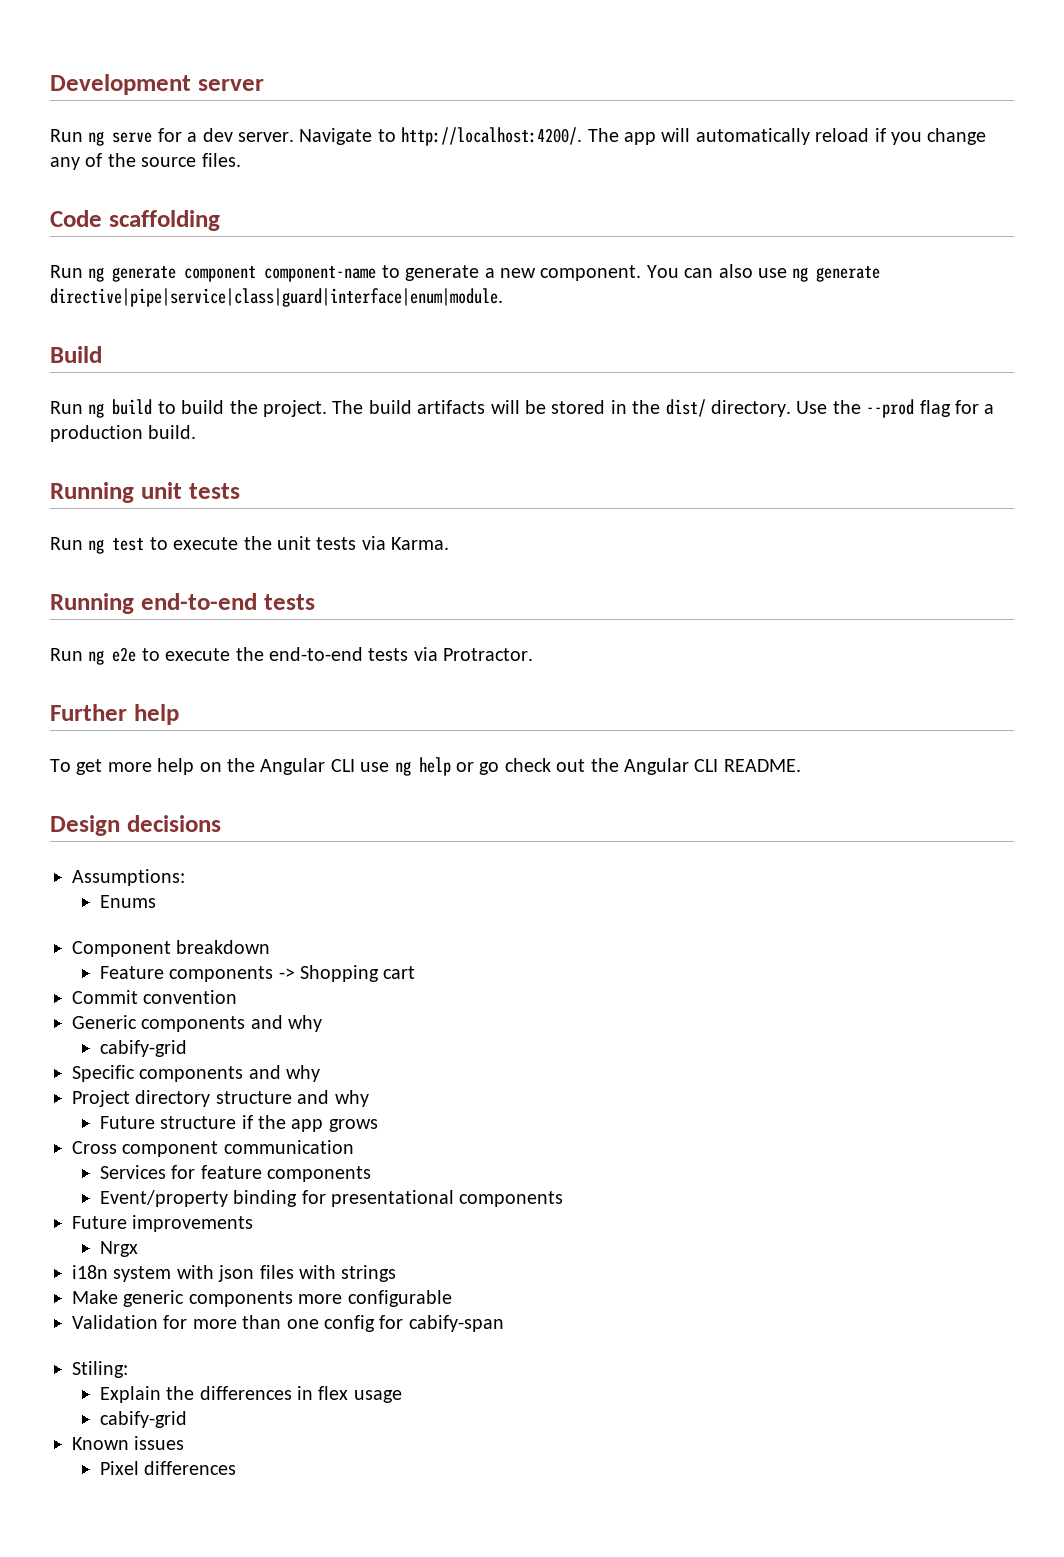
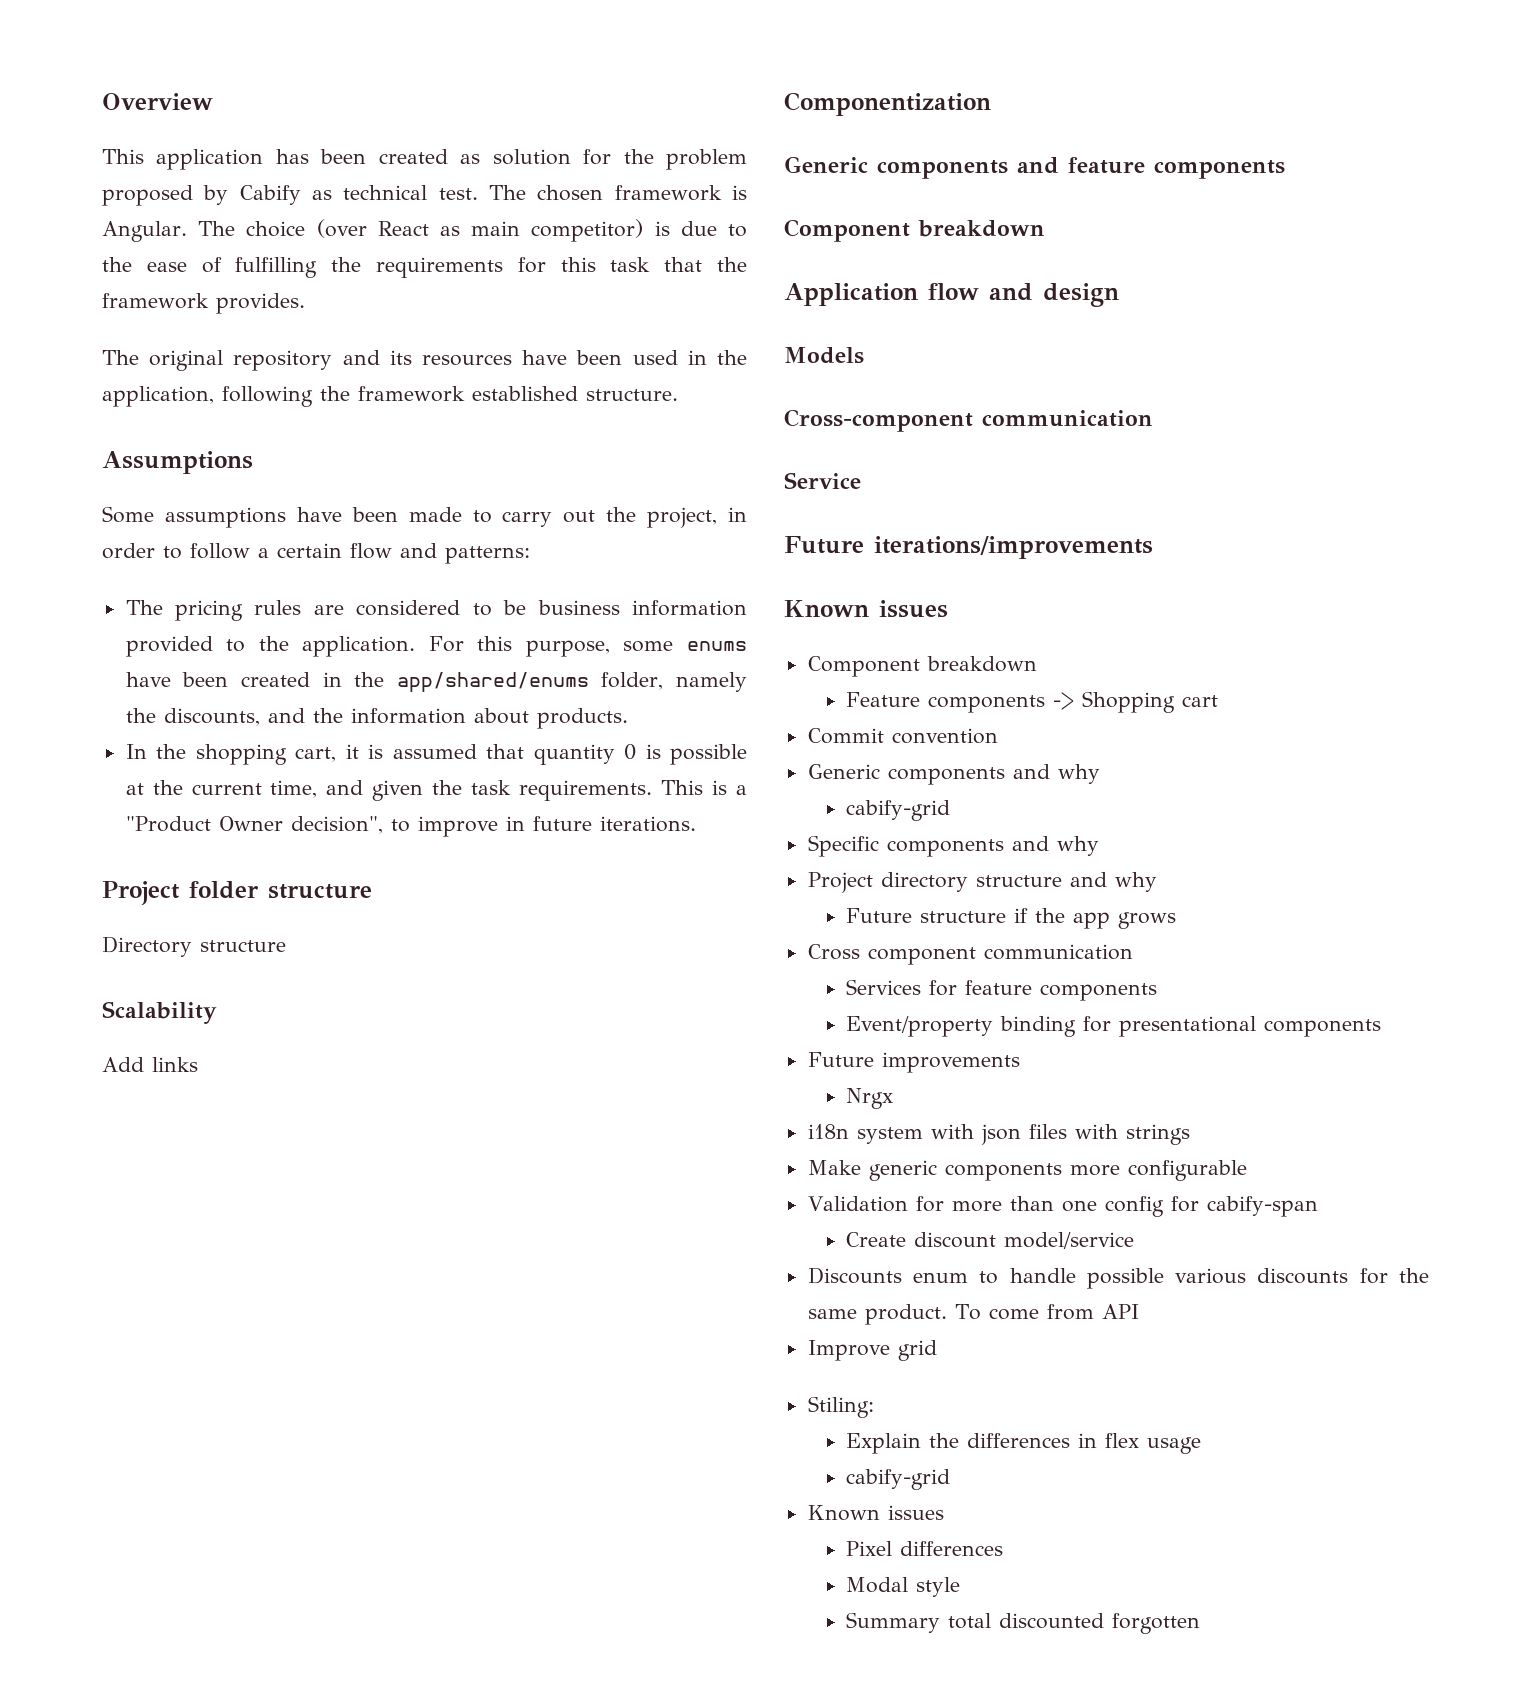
[50,74,264,95] [50,127,987,146] [50,153,241,170] [50,210,220,231] [50,264,881,282] [50,288,503,307] [50,346,102,363] [50,399,995,418] [50,425,197,442] [50,482,240,503] [50,536,450,554] [50,593,315,614] [50,647,534,665] [50,704,179,725] [50,757,801,776] [50,815,221,836] [72,869,185,886] [99,895,156,908] Development server // Run ng serve for a dev server. Navigate to http://localhost:4200/. The app will automatically reload if you change any of the source files. // Code scaffolding // Run ng generate component component-name to generate a new component. You can also use ng generate directive|pipe|service|class|guard|interface|enum|module. // Build // Run ng build to build the project. The build artifacts will be stored in the dist/ directory. Use the --prod flag for a production build. // Running unit tests // Run ng test to execute the unit tests via Karma. // Running end-to-end tests // Run ng e2e to execute the end-to-end tests via Protractor. // Further help // To get more help on the Angular CLI use ng help or go check out the Angular CLI README. // Design decisions // Assumptions: // Enums -> [102,93,213,110] [102,149,748,170] [102,185,747,206] [102,219,748,242] [102,257,747,278] [102,293,305,314] [102,350,748,371] [102,386,678,407] [102,451,253,474] [102,506,747,528] [102,543,530,564] [125,600,747,621] [125,636,747,657] [125,672,747,692] [125,708,628,729] [125,744,748,765] [125,780,748,801] [125,816,696,837] [102,881,372,905] [102,936,286,957] [102,1001,217,1024] [102,1057,198,1072] [784,92,991,116] [784,156,1285,179] [784,219,1045,242] [784,283,1119,307] [784,347,864,364] [784,409,1153,432] [784,472,861,489] [784,536,1153,559] [784,600,948,618] Overview // This application has been created as solution for the problem proposed by Cabify as technical test. The chosen framework is Angular. The choice (over React as main competitor) is due to the ease of fulfilling the requirements for this task that the framework provides. // The original repository and its resources have been used in the application, following the framework established structure. // Assumptions // Some assumptions have been made to carry out the project, in order to follow a certain flow and patterns: // The pricing rules are considered to be business information provided to the application. For this purpose, some enums have been created in the app/shared/enums folder, namely the discounts, and the information about products. // In the shopping cart, it is assumed that quantity 0 is possible at the current time, and given the task requirements. This is a "Product Owner decision", to improve in future iterations. // Project folder structure // Directory structure // Scalability // Add links // Componentization // Generic components and feature components // Component breakdown // Application flow and design // Models // Cross-component communication // Service // Future iterations/improvements // Known issues
(504, 1323) none -> [845,1232,1134,1249] [807,1267,1429,1289] [807,1304,1139,1325] [807,1340,937,1361] // Create discount model/service // Discounts enum to handle possible various discounts for the same product. To come from API // Improve grid
(237, 1468) none -> [845,1577,960,1597] [845,1612,1200,1634] // Modal style // Summary total discounted forgotten

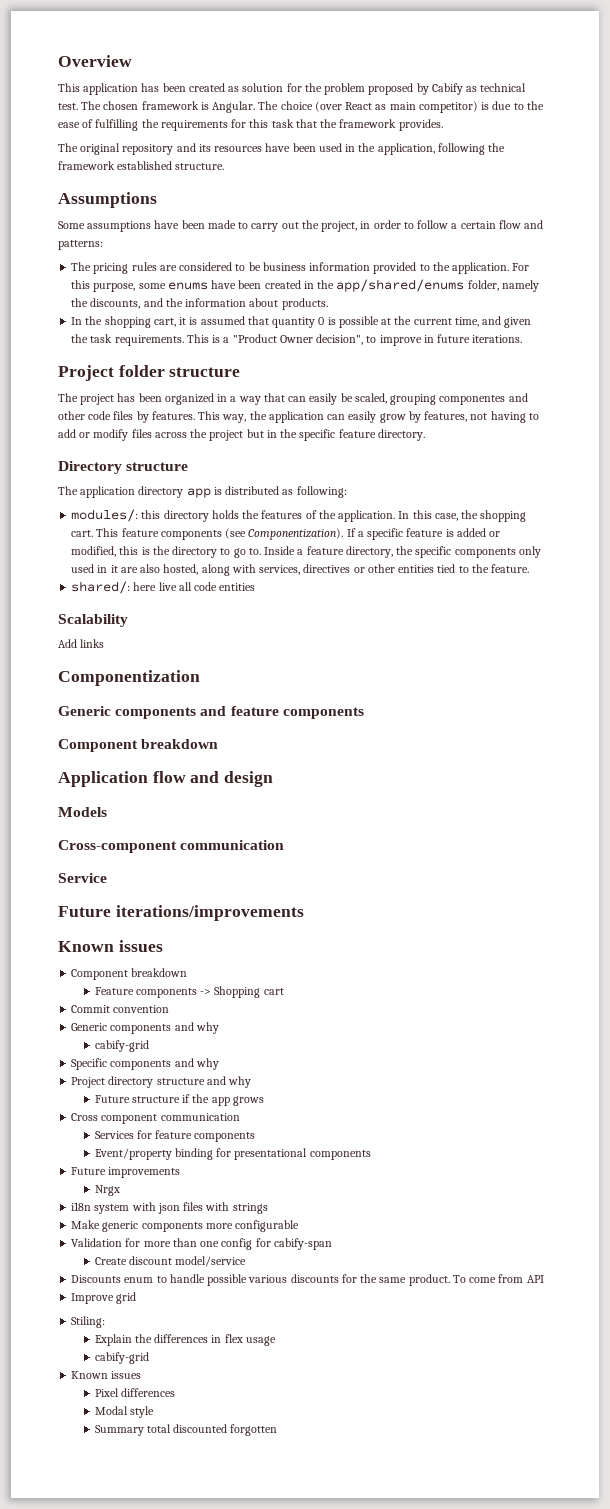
[102,936,286,957] Directory structure -> [58,393,528,405] [58,411,539,423] [58,429,425,441] [58,461,189,474] [58,486,347,498] [71,509,527,522] [71,528,501,540] [71,546,541,558] [71,564,530,576] [71,581,256,594] The project has been organized in a way that can easily be scaled, grouping componentes and other code files by features. This way, the application can easily grow by features, not having to add or modify files across the project but in the specific feature directory. // Directory structure // The application directory app is distributed as following: // modules/: this directory holds the features of the application. In this case, the shopping cart. This feature components (see Componentization). If a specific feature is added or modified, this is the directory to go to. Inside a feature directory, the specific components only used in it are also hosted, along with services, directives or other entities tied to the feature. // shared/: here live all code entities

